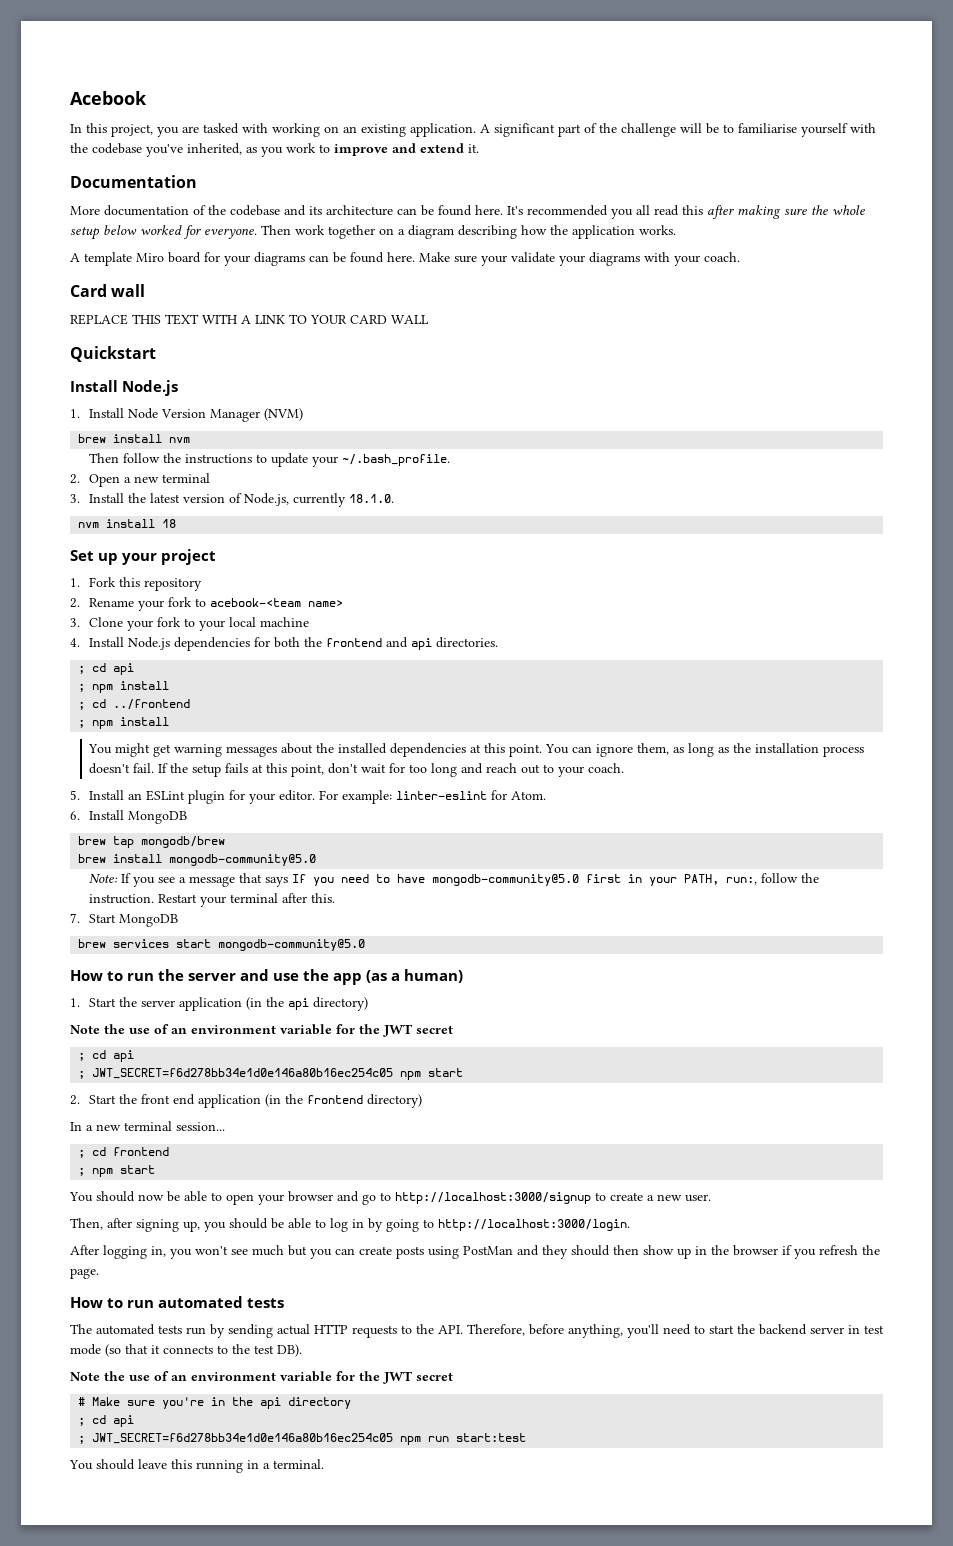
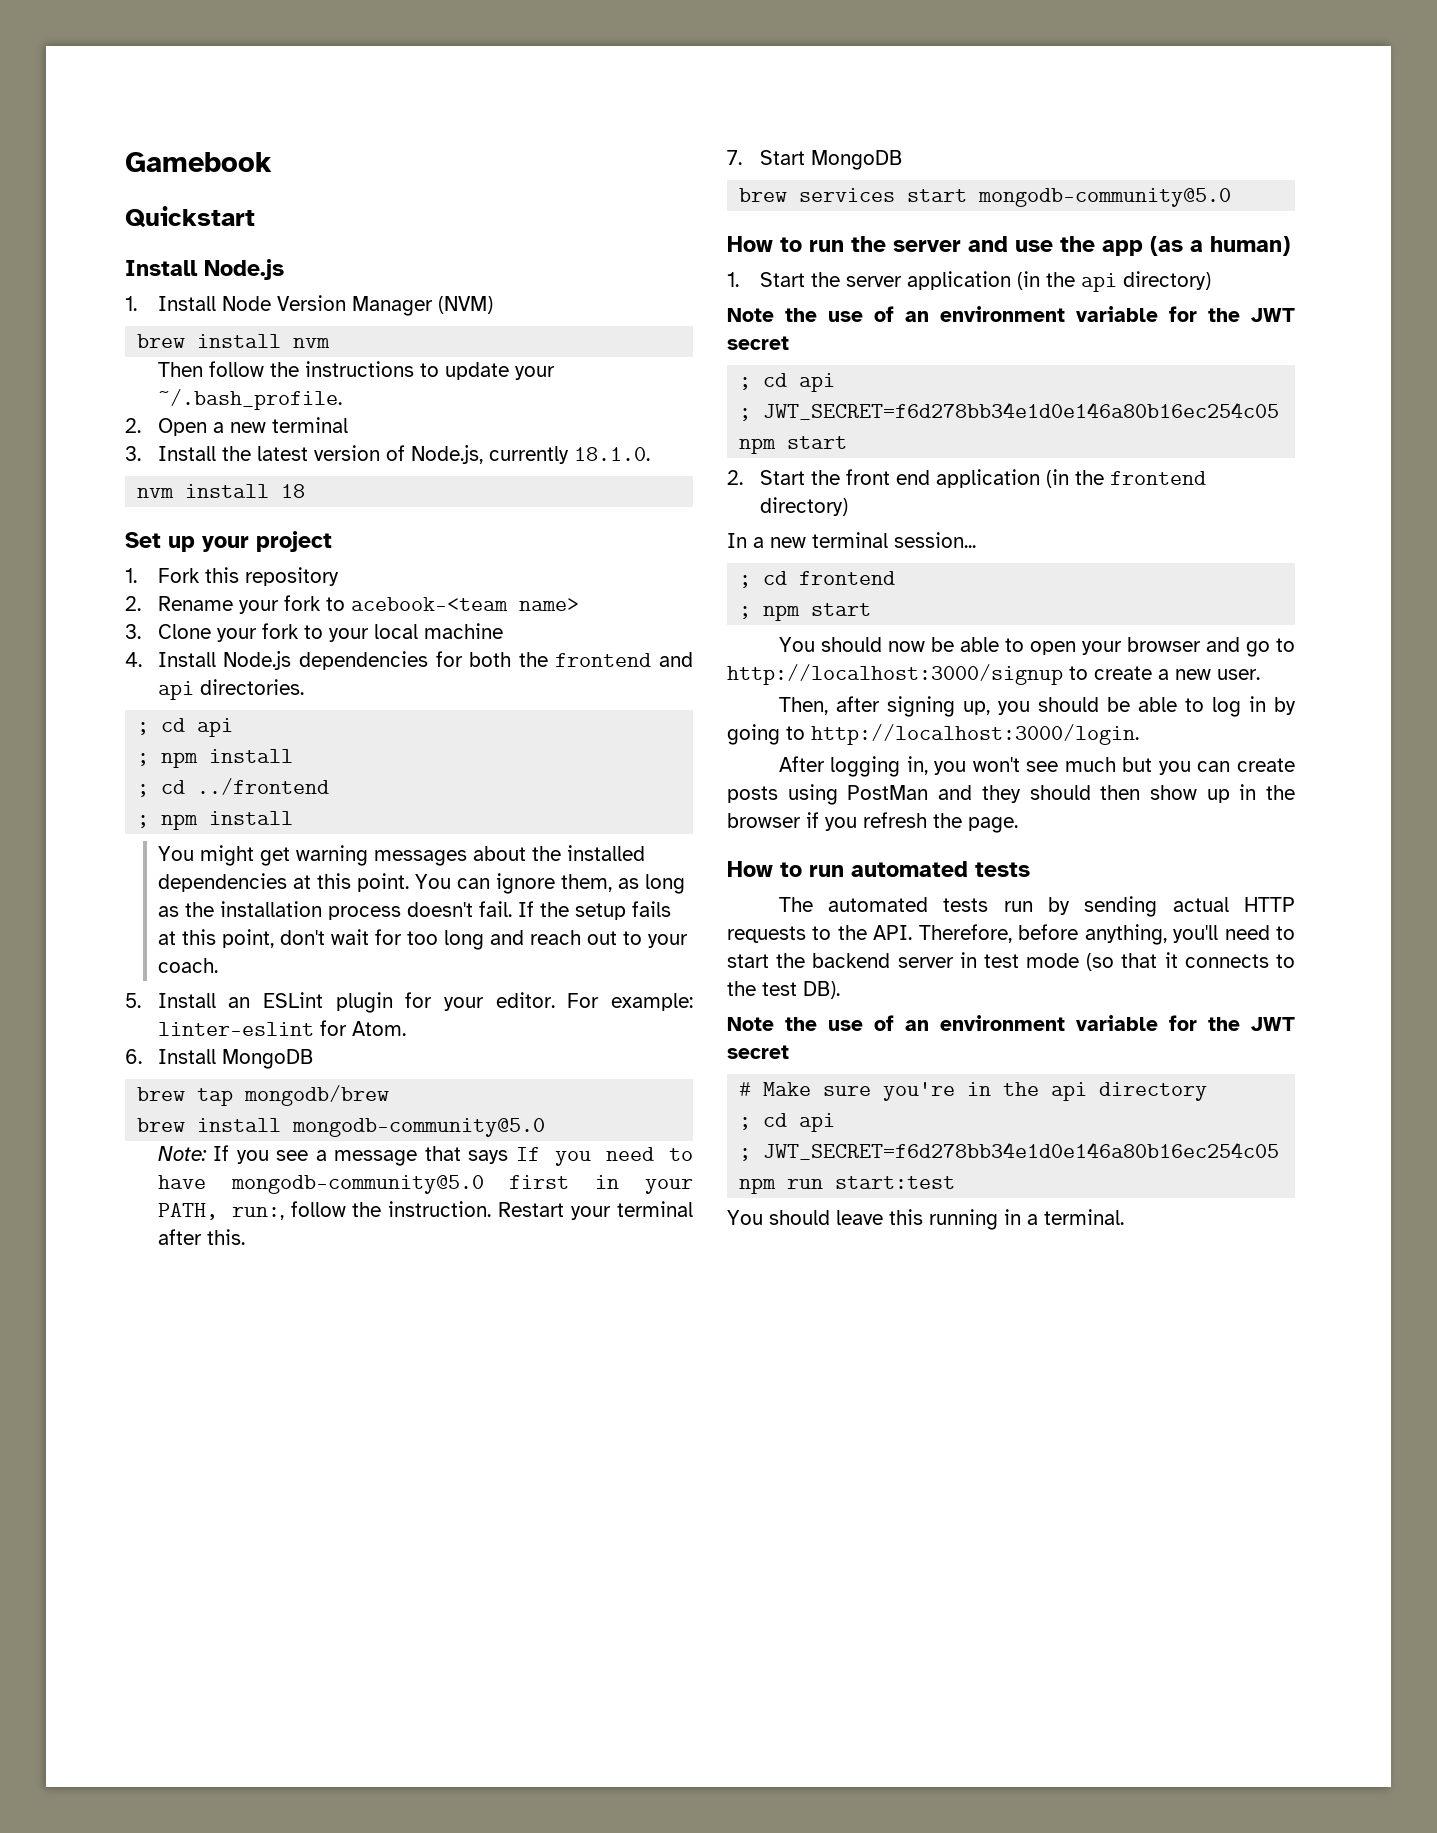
[70,91,147,105] [70,123,876,137] [70,143,479,157] [70,175,197,188] [70,205,865,219] [70,225,676,240] [70,252,740,266] [70,284,146,297] [70,314,429,325] Acebook // In this project, you are tasked with working on an existing application. A significant part of the challenge will be to familiarise yourself with the codebase you've inherited, as you work to improve and extend it. // Documentation // More documentation of the codebase and its architecture can be found here. It's recommended you all read this after making sure the whole setup below worked for everyone. Then work together on a diagram describing how the application works. // A template Miro board for your diagrams can be found here. Make sure your validate your diagrams with your coach. // Card wall // REPLACE THIS TEXT WITH A LINK TO YOUR CARD WALL -> [125,152,272,172] Gamebook

